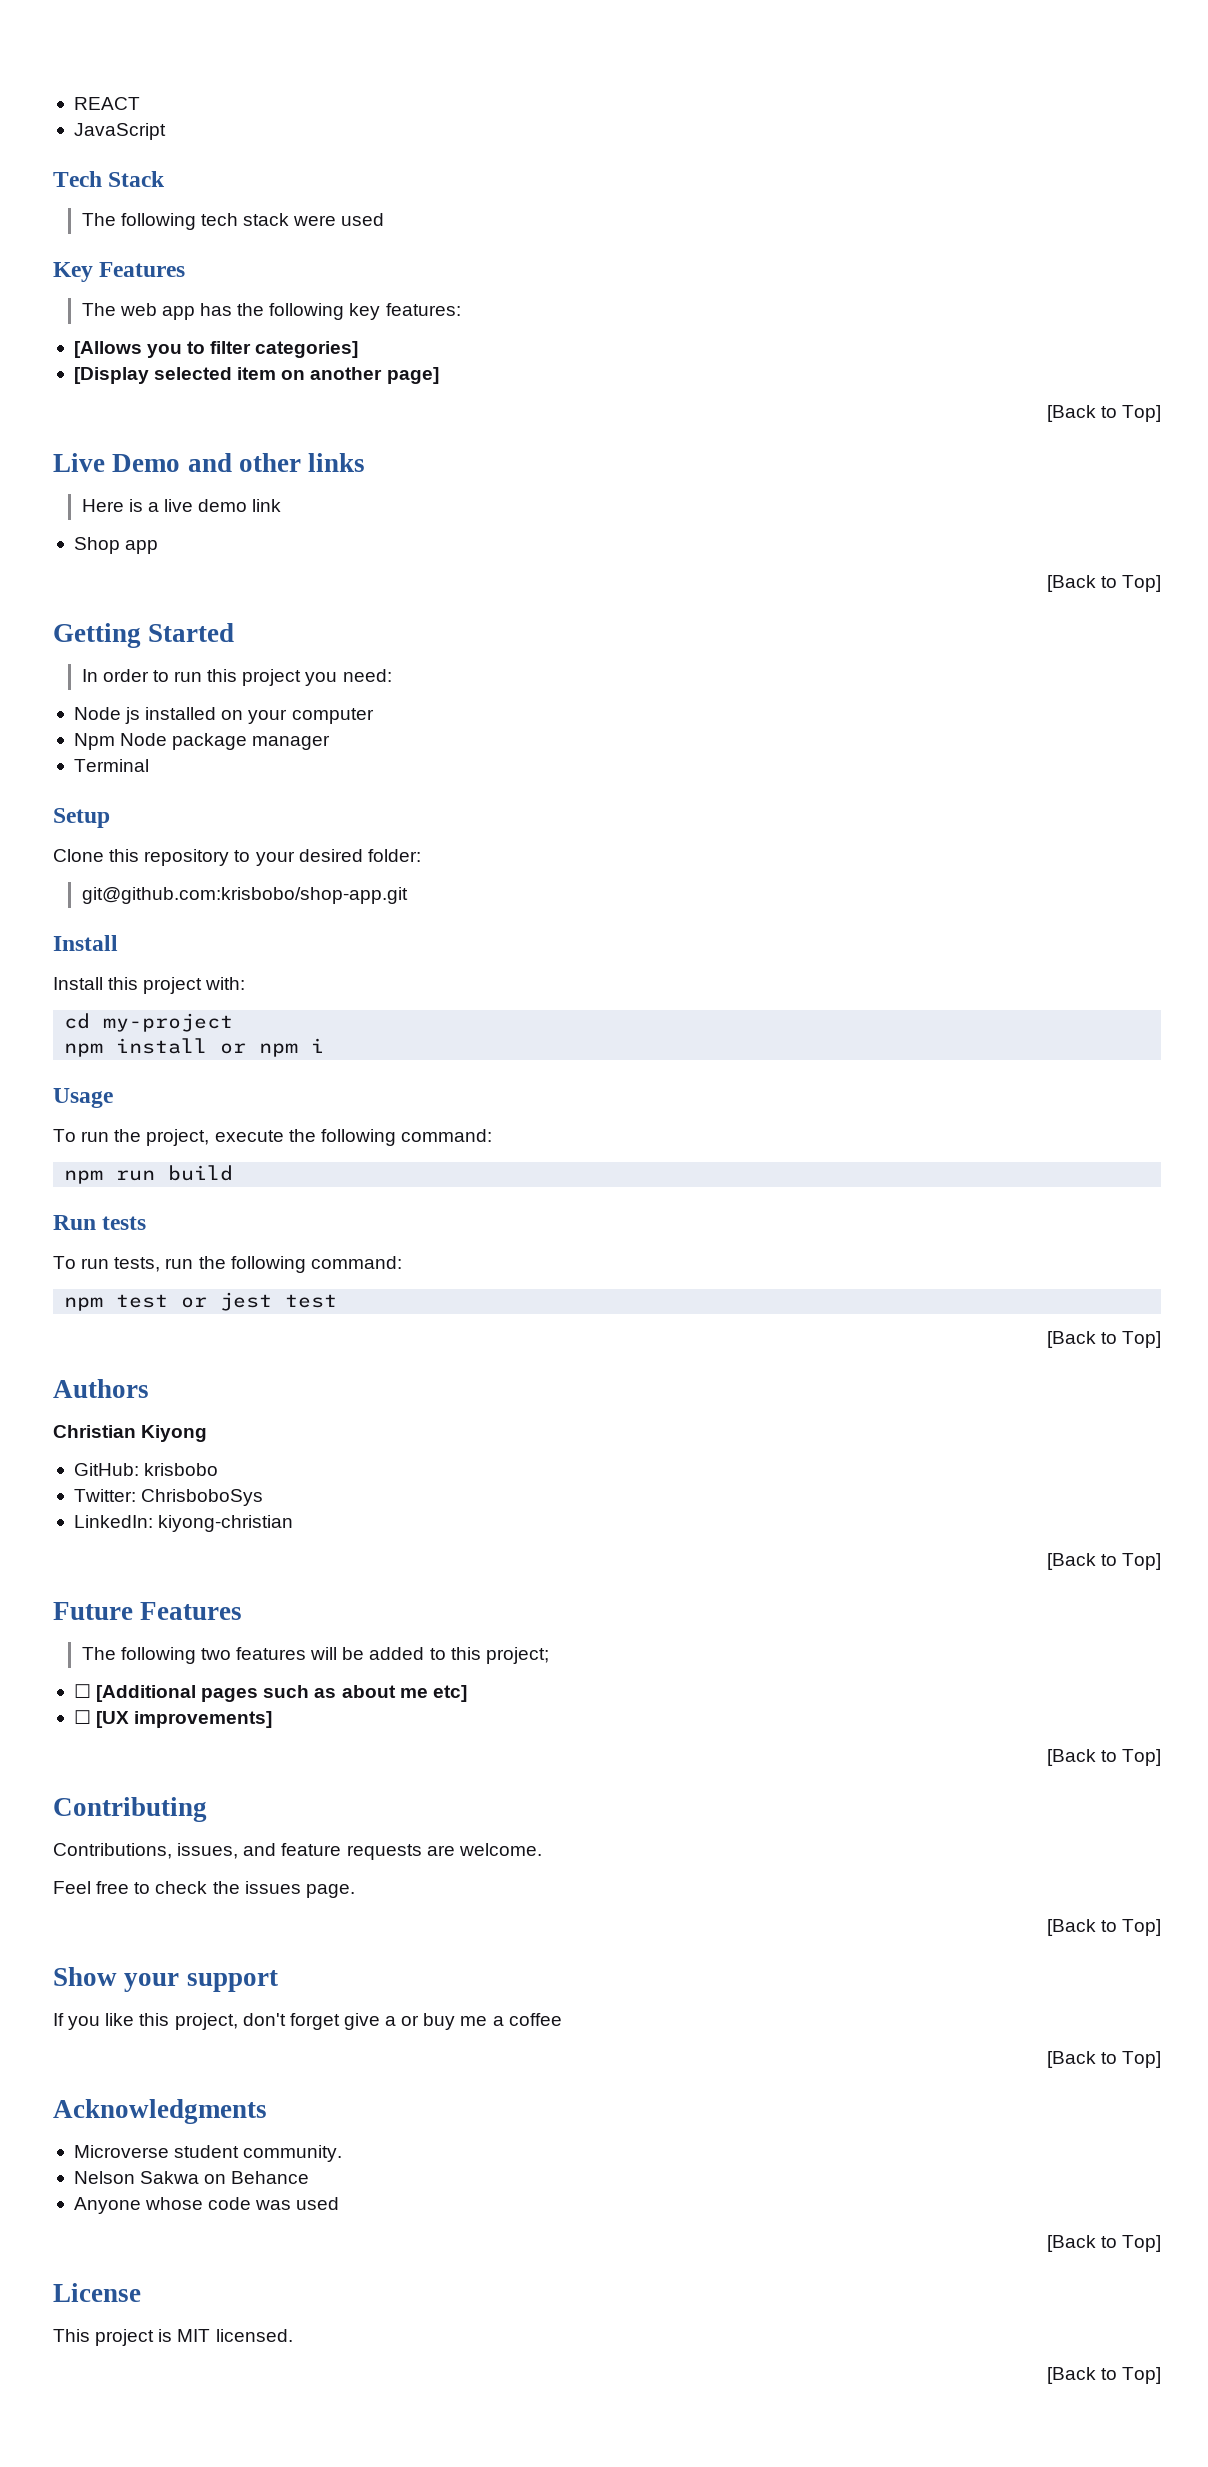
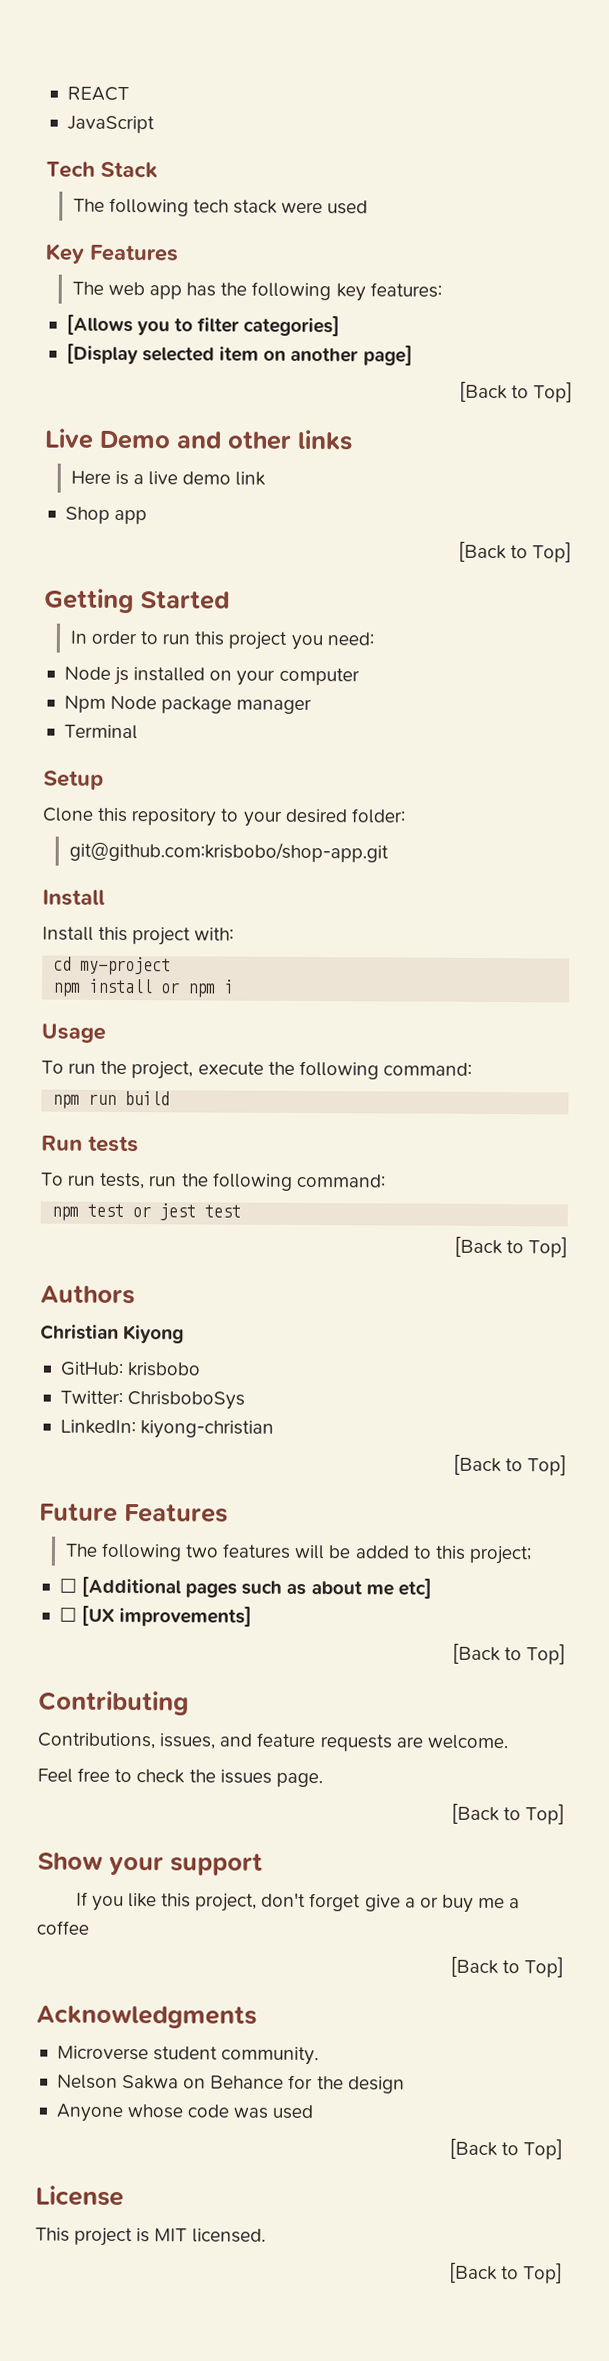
(310, 2177) none -> [288,2074,405,2094] for the design

